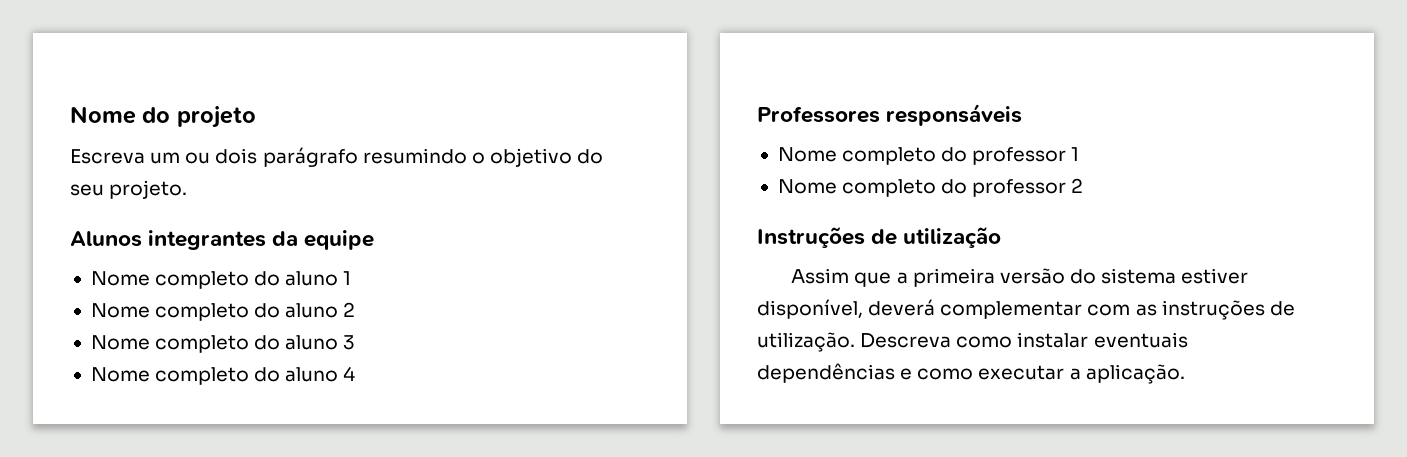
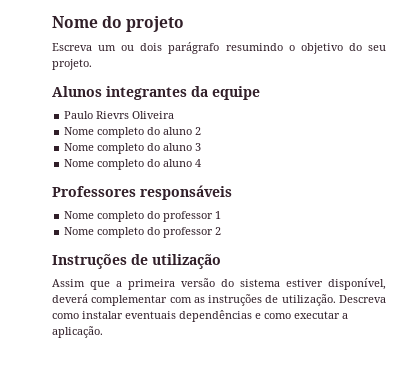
[90,271,352,289] Nome completo do aluno 1 -> [64,111,175,119] Paulo Rievrs Oliveira

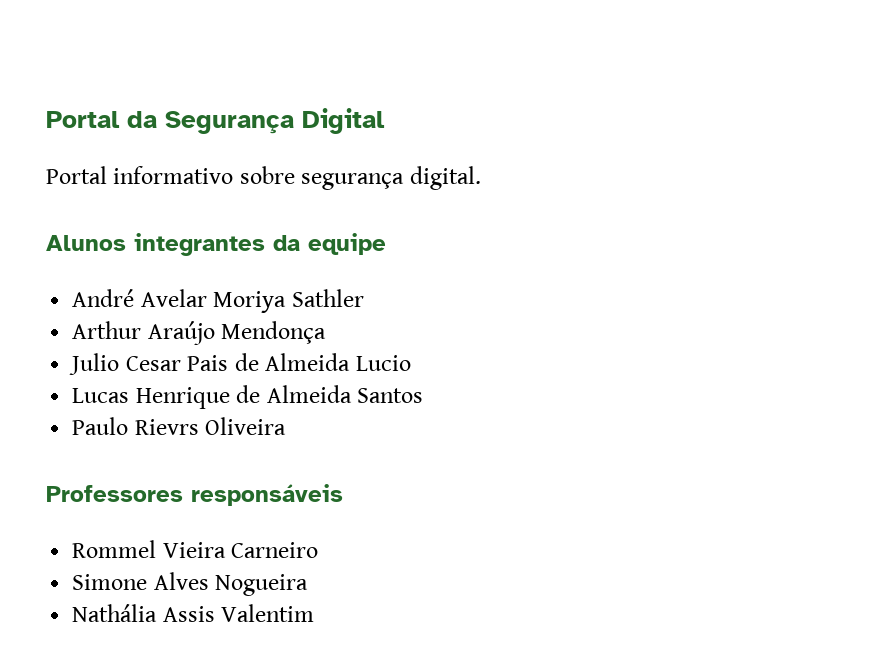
[52,16,185,32] [52,42,386,54] [52,59,92,70] [52,86,260,100] [64,111,175,119] [64,127,202,138] [64,143,202,154] [64,159,202,170] [52,185,232,200] [64,211,222,222] [64,227,222,238] [52,254,221,269] [52,278,386,290] [52,294,386,306] [52,310,348,322] [52,326,103,338] Nome do projeto // Escreva um ou dois parágrafo resumindo o objetivo do seu projeto. // Alunos integrantes da equipe // Paulo Rievrs Oliveira // Nome completo do aluno 2 // Nome completo do aluno 3 // Nome completo do aluno 4 // Professores responsáveis // Nome completo do professor 1 // Nome completo do professor 2 // Instruções de utilização // Assim que a primeira versão do sistema estiver disponível, deverá complementar com as instruções de utilização. Descreva como instalar eventuais dependências e como executar a aplicação. -> [46,108,385,134] [46,166,481,190] [46,233,386,256] [72,289,364,313] [72,321,327,345] [69,353,411,375] [72,385,424,409] [72,417,287,435] [46,484,343,506] [72,540,319,558] [72,572,309,596] [72,604,315,622] Portal da Segurança Digital // Portal informativo sobre segurança digital. // Alunos integrantes da equipe // André Avelar Moriya Sathler // Arthur Araújo Mendonça // Julio Cesar Pais de Almeida Lucio // Lucas Henrique de Almeida Santos // Paulo Rievrs Oliveira // Professores responsáveis // Rommel Vieira Carneiro // Simone Alves Nogueira // Nathália Assis Valentim

